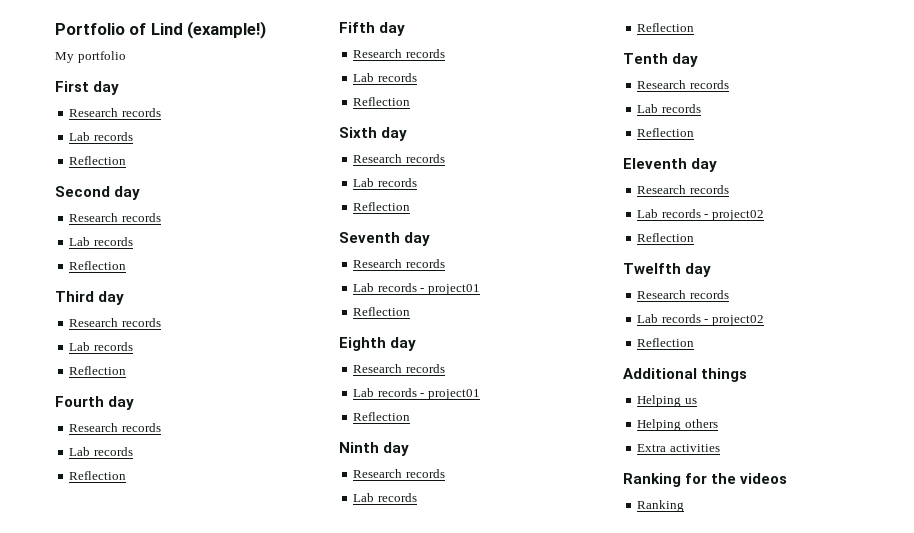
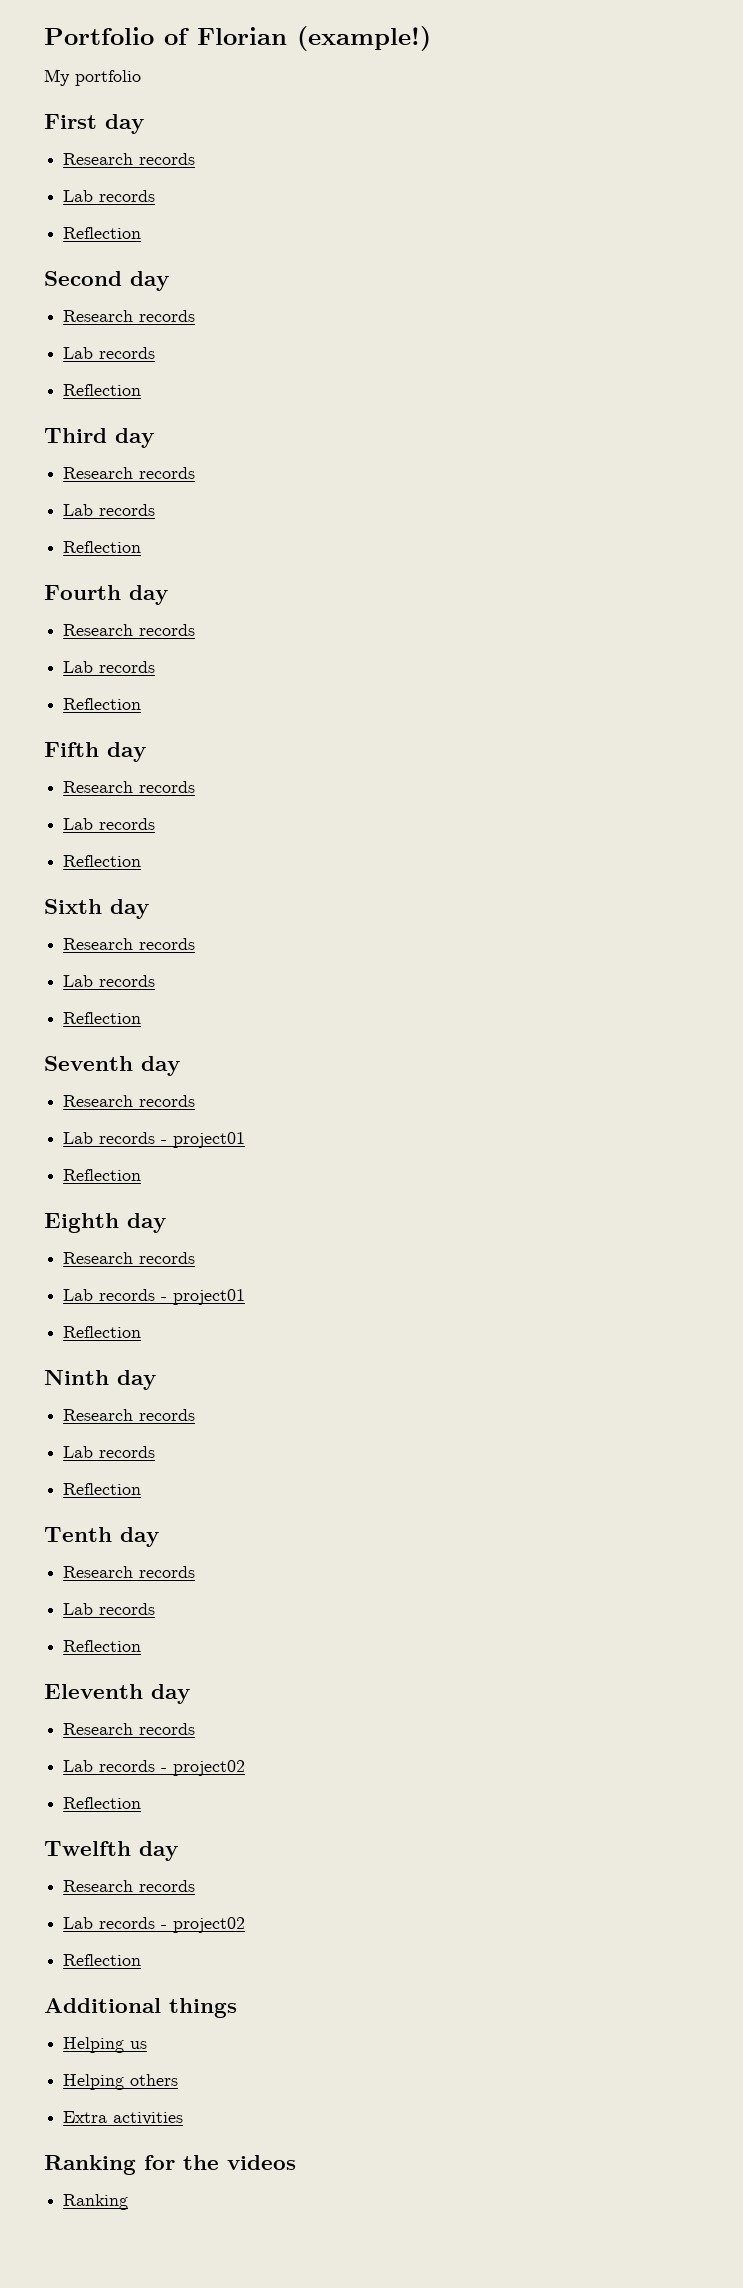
[150,23,183,35] Lind -> [197,27,287,45] Florian

